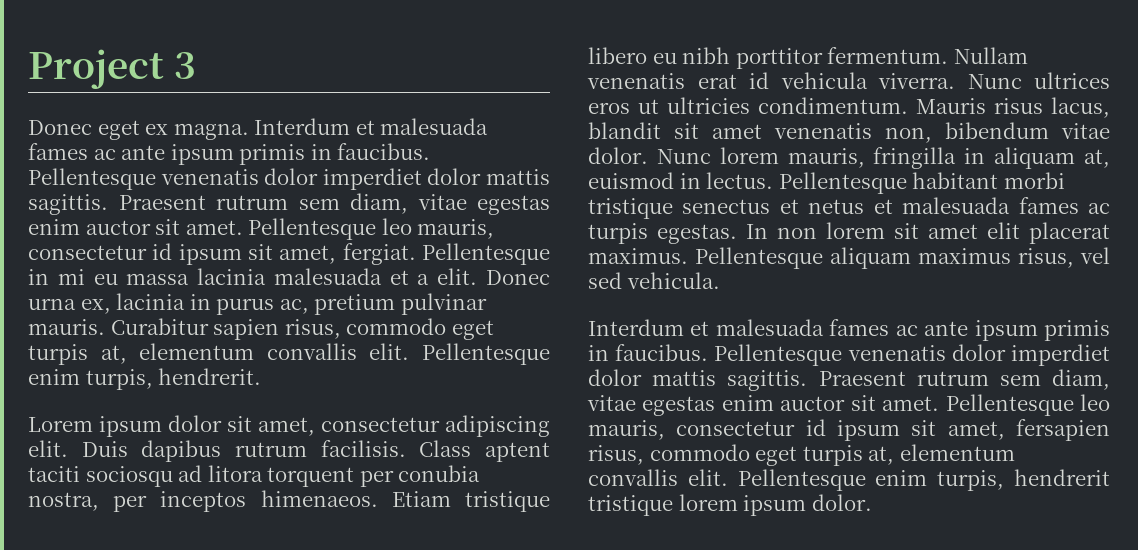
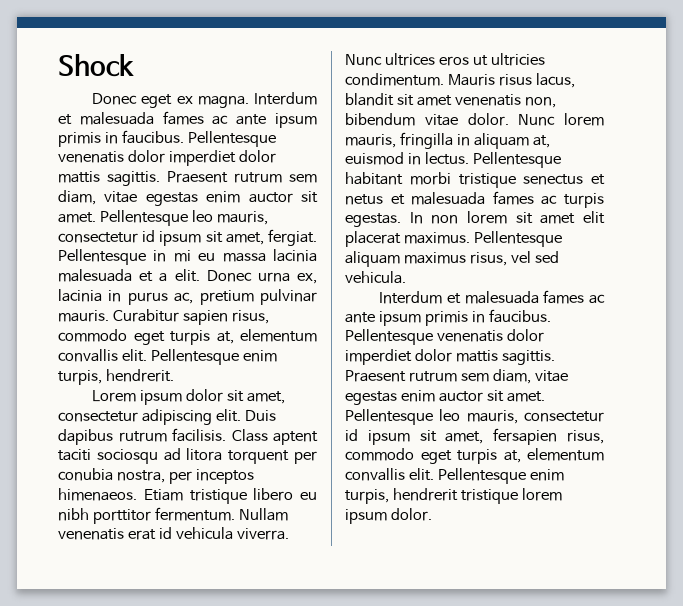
[28,49,196,89] Project 3 -> [58,54,134,77] Shock

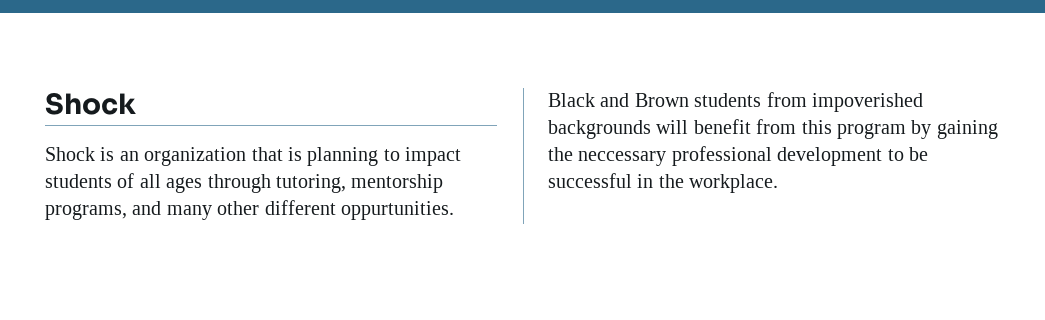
[92,92,317,108] [58,111,318,128] [58,130,276,147] [58,150,276,166] [58,171,317,186] [58,190,318,206] [58,210,268,226] [58,229,317,246] [58,249,317,265] [58,269,317,284] [58,289,317,305] [58,309,269,325] [58,329,317,345] [58,349,277,365] [58,369,174,385] [92,389,285,405] [58,409,276,425] [58,428,318,445] [58,448,317,464] [58,468,254,484] [58,488,317,504] [58,507,288,524] [58,527,289,540] [345,53,545,66] [345,73,575,88] [345,93,556,108] [345,113,604,126] [345,132,550,149] [345,152,561,168] [345,172,605,188] [345,191,604,208] [345,211,605,227] [345,231,562,247] [345,251,559,267] [345,271,406,284] [379,290,605,304] [345,309,551,326] [345,329,544,345] [345,349,555,365] [345,369,568,384] [345,390,545,405] [345,409,604,425] [345,428,604,445] [345,448,604,464] [345,468,564,484] [345,488,562,504] [345,508,432,524] Donec eget ex magna. Interdum et malesuada fames ac ante ipsum primis in faucibus. Pellentesque venenatis dolor imperdiet dolor mattis sagittis. Praesent rutrum sem diam, vitae egestas enim auctor sit amet. Pellentesque leo mauris, consectetur id ipsum sit amet, fergiat. Pellentesque in mi eu massa lacinia malesuada et a elit. Donec urna ex, lacinia in purus ac, pretium pulvinar mauris. Curabitur sapien risus, commodo eget turpis at, elementum convallis elit. Pellentesque enim turpis, hendrerit. // Lorem ipsum dolor sit amet, consectetur adipiscing elit. Duis dapibus rutrum facilisis. Class aptent taciti sociosqu ad litora torquent per conubia nostra, per inceptos himenaeos. Etiam tristique libero eu nibh porttitor fermentum. Nullam venenatis erat id vehicula viverra. Nunc ultrices eros ut ultricies condimentum. Mauris risus lacus, blandit sit amet venenatis non, bibendum vitae dolor. Nunc lorem mauris, fringilla in aliquam at, euismod in lectus. Pellentesque habitant morbi tristique senectus et netus et malesuada fames ac turpis egestas. In non lorem sit amet elit placerat maximus. Pellentesque aliquam maximus risus, vel sed vehicula. // Interdum et malesuada fames ac ante ipsum primis in faucibus. Pellentesque venenatis dolor imperdiet dolor mattis sagittis. Praesent rutrum sem diam, vitae egestas enim auctor sit amet. Pellentesque leo mauris, consectetur id ipsum sit amet, fersapien risus, commodo eget turpis at, elementum convallis elit. Pellentesque enim turpis, hendrerit tristique lorem ipsum dolor. -> [45,147,462,166] [45,173,444,193] [45,200,454,220] [548,92,923,112] [548,119,998,139] [548,146,928,166] [548,173,779,193] Shock is an organization that is planning to impact students of all ages through tutoring, mentorship programs, and many other different oppurtunities. Black and Brown students from impoverished backgrounds will benefit from this program by gaining the neccessary professional development to be successful in the workplace.

